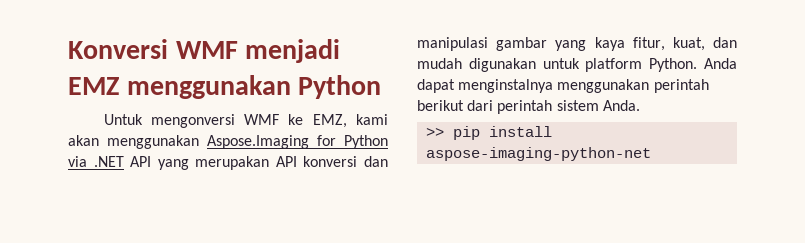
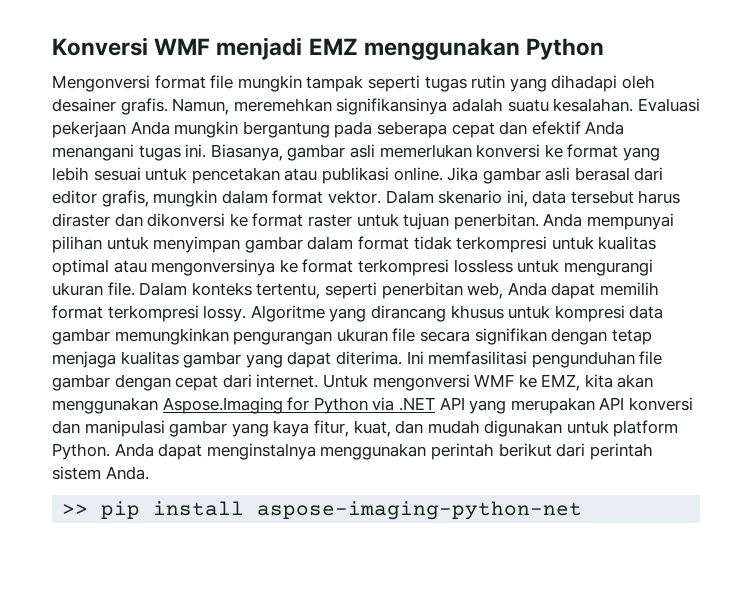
(382, 87) none -> [52,75,655,92] [52,98,700,115] [52,121,625,138] [52,144,660,161] [52,167,664,184] [52,190,681,207] [52,213,674,230] [52,236,657,253] [52,259,653,276] [52,282,659,299] [52,305,664,322] [52,328,652,345] [52,351,663,368] [52,374,319,391] Mengonversi format file mungkin tampak seperti tugas rutin yang dihadapi oleh desainer grafis. Namun, meremehkan signifikansinya adalah suatu kesalahan. Evaluasi pekerjaan Anda mungkin bergantung pada seberapa cepat dan efektif Anda menangani tugas ini. Biasanya, gambar asli memerlukan konversi ke format yang lebih sesuai untuk pencetakan atau publikasi online. Jika gambar asli berasal dari editor grafis, mungkin dalam format vektor. Dalam skenario ini, data tersebut harus diraster dan dikonversi ke format raster untuk tujuan penerbitan. Anda mempunyai pilihan untuk menyimpan gambar dalam format tidak terkompresi untuk kualitas optimal atau mengonversinya ke format terkompresi lossless untuk mengurangi ukuran file. Dalam konteks tertentu, seperti penerbitan web, Anda dapat memilih format terkompresi lossy. Algoritme yang dirancang khusus untuk kompresi data gambar memungkinkan pengurangan ukuran file secara signifikan dengan tetap menjaga kualitas gambar yang dapat diterima. Ini memfasilitasi pengunduhan file gambar dengan cepat dari internet.
[356,114,388,125] kami -> [584,374,613,388] kita

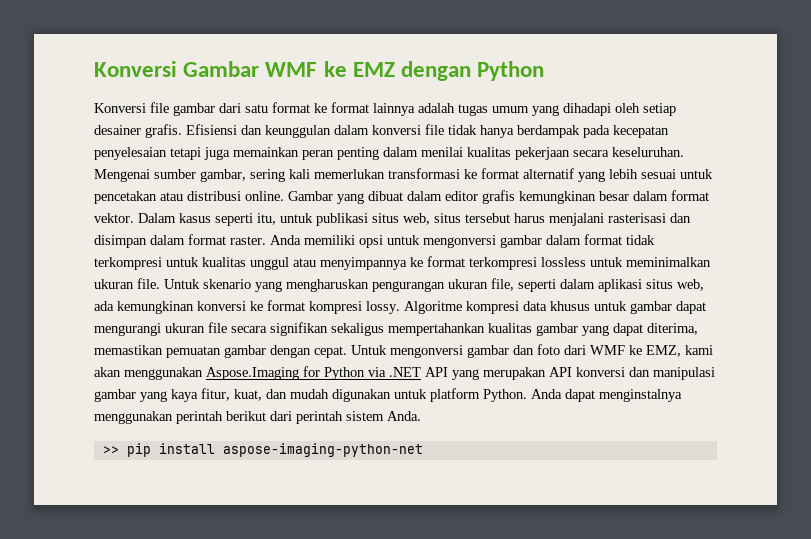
[52,37,605,60] [52,75,506,92] Konversi WMF menjadi EMZ menggunakan Python // Mengonversi format file mungkin tampak seperti tugas rutin -> [94,61,545,81] [94,102,529,116] Konversi Gambar WMF ke EMZ dengan Python // Konversi file gambar dari satu format ke format lainnya adalah tugas umum
(655, 82) none -> [643,103,676,116] setiap
[172,98,700,115] [52,121,625,138] [52,144,619,161] Namun, meremehkan signifikansinya adalah suatu kesalahan. Evaluasi pekerjaan Anda mungkin bergantung pada seberapa cepat dan efektif Anda menangani tugas ini. Biasanya, gambar asli memerlukan konversi ke format -> [186,124,669,138] [94,147,684,160] [94,168,574,182] Efisiensi dan keunggulan dalam konversi file tidak hanya berdampak pada kecepatan penyelesaian tetapi juga memainkan peran penting dalam menilai kualitas pekerjaan secara keseluruhan. Mengenai sumber gambar, sering kali memerlukan transformasi ke format alternatif
[321,167,664,184] [52,190,681,207] [52,213,674,230] [52,236,241,253] publikasi online. Jika gambar asli berasal dari editor grafis, mungkin dalam format vektor. Dalam skenario ini, data tersebut harus diraster dan dikonversi ke format raster untuk tujuan penerbitan. Anda mempunyai pilihan untuk menyimpan -> [187,190,709,204] [94,213,691,226] [94,234,496,248] distribusi online. Gambar yang dibuat dalam editor grafis kemungkinan besar dalam format vektor. Dalam kasus seperti itu, untuk publikasi situs web, situs tersebut harus menjalani rasterisasi dan disimpan dalam format raster. Anda memiliki opsi untuk mengonversi
[52,259,276,276] optimal atau mengonversinya -> [250,257,407,270] unggul atau menyimpannya
[563,259,653,276] mengurangi -> [626,257,711,267] meminimalkan
[139,282,659,299] [52,305,664,322] [52,328,333,345] Dalam konteks tertentu, seperti penerbitan web, Anda dapat memilih format terkompresi lossy. Algoritme yang dirancang khusus untuk kompresi data gambar memungkinkan pengurangan -> [164,278,704,292] [94,300,706,314] [94,323,161,336] Untuk skenario yang mengharuskan pengurangan ukuran file, seperti dalam aplikasi situs web, ada kemungkinan konversi ke format kompresi lossy. Algoritme kompresi data khusus untuk gambar dapat mengurangi
[551,328,652,345] [52,351,116,368] dengan tetap menjaga -> [331,323,485,336] sekaligus mempertahankan
[335,351,663,368] [52,374,470,391] diterima. Ini memfasilitasi pengunduhan file gambar dengan cepat dari internet. Untuk mengonversi -> [647,323,698,335] [94,344,586,358] diterima, memastikan pemuatan gambar dengan cepat. Untuk mengonversi gambar dan foto dari
[584,374,613,388] kita -> [685,345,713,355] kami

